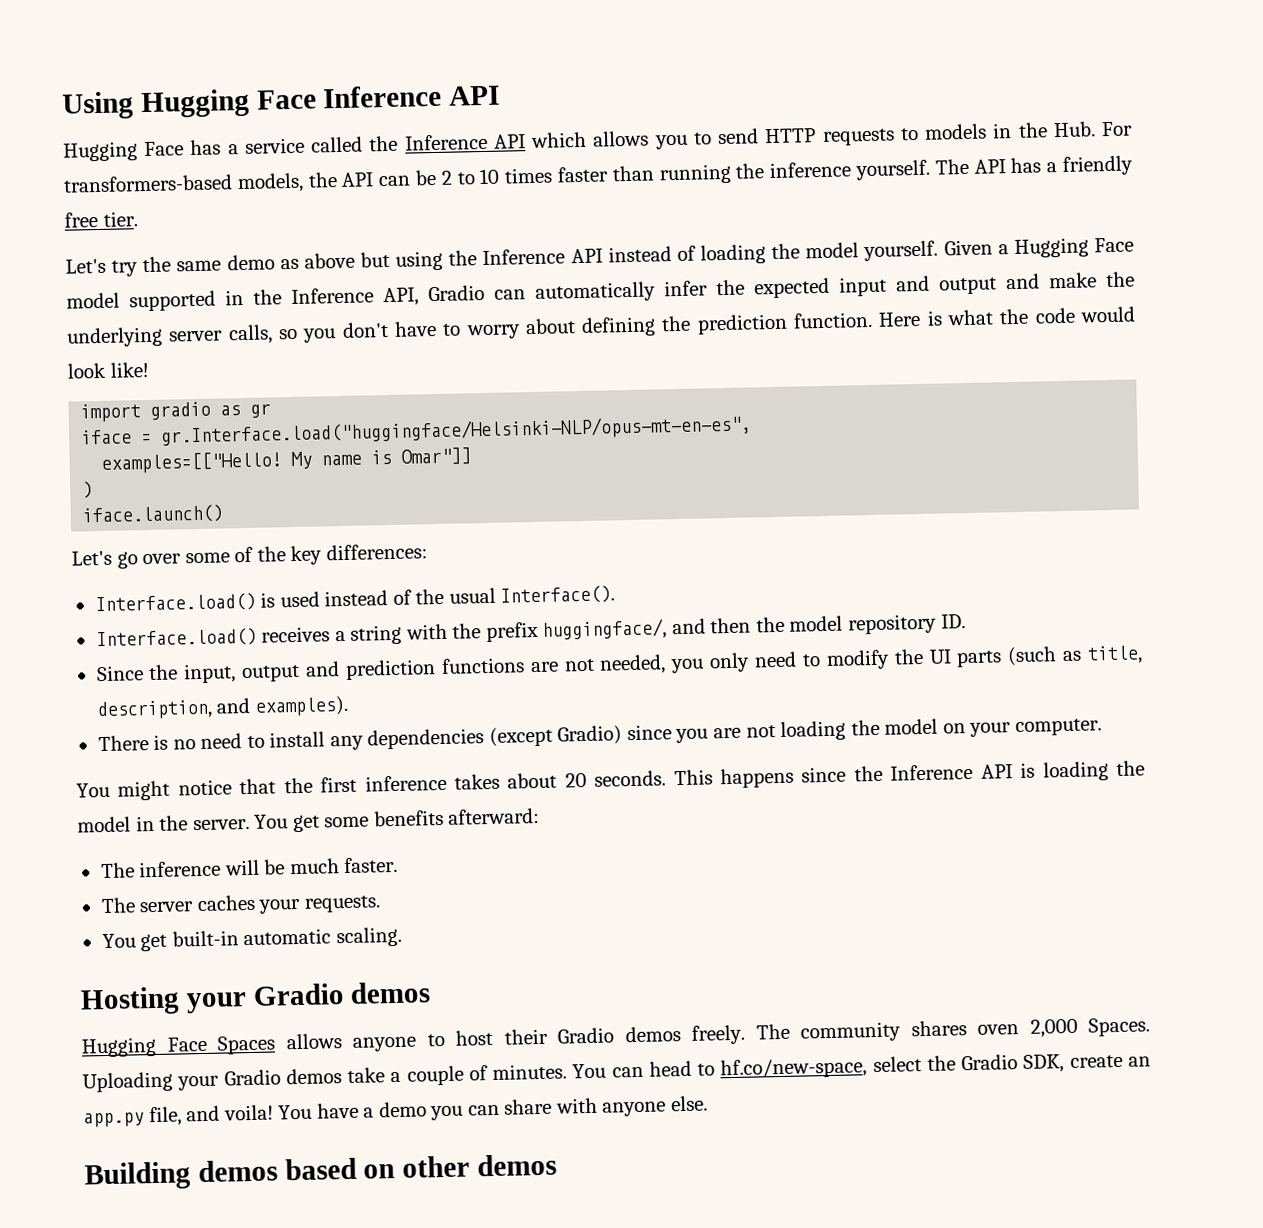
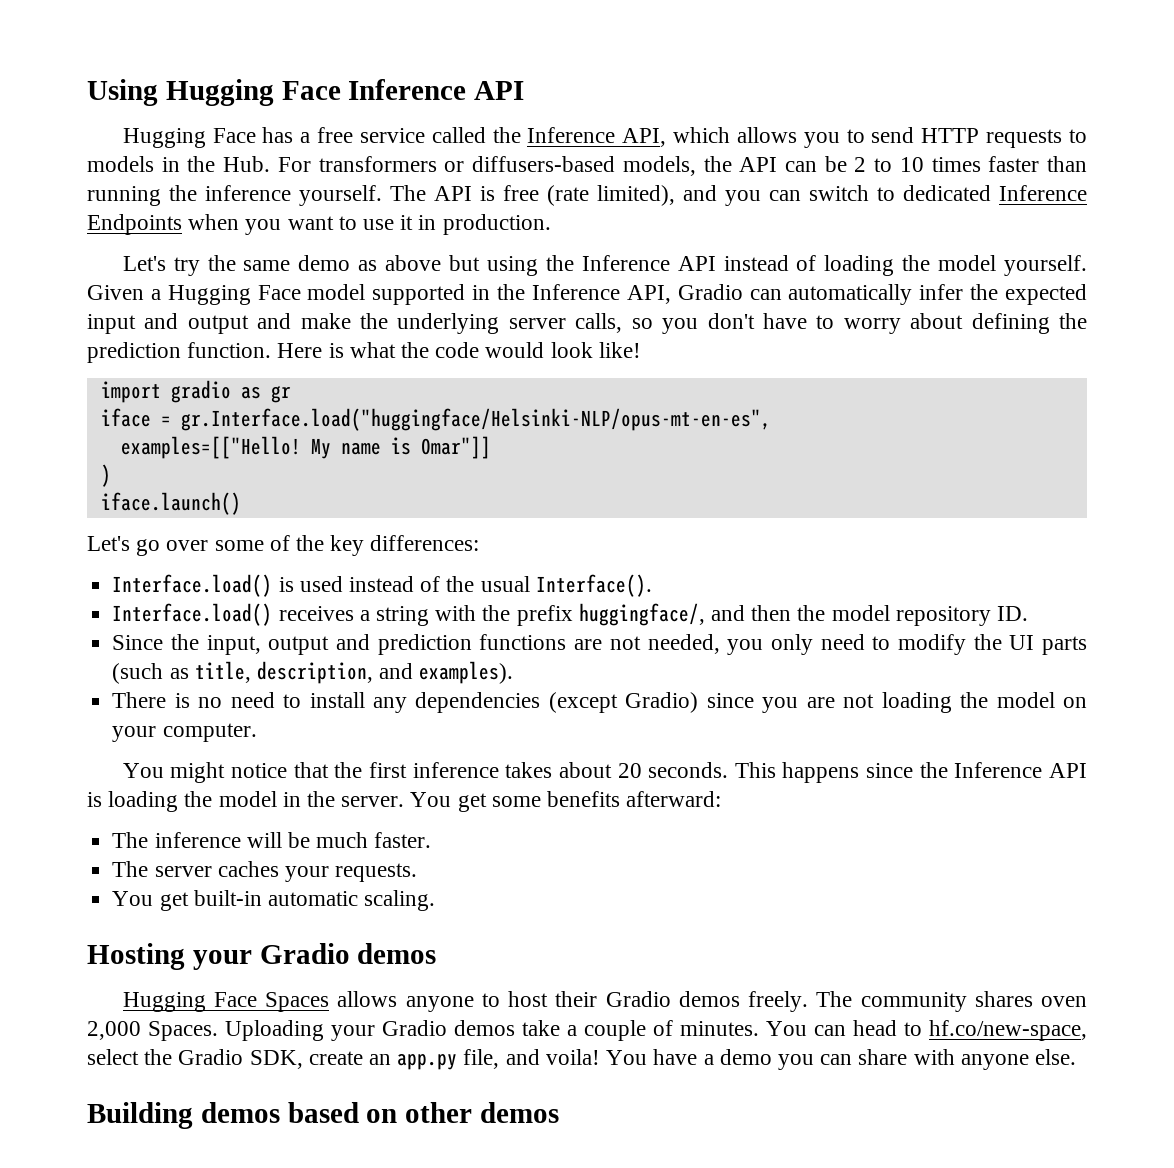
(239, 149) none -> [317,127,354,143] free
[493,134,526,149] API -> [622,128,667,147] API,
[63,174,233,193] transformers-based -> [318,156,616,172] transformers or diffusers-based
[1010,155,1133,176] [64,211,138,228] has a friendly free tier. -> [480,185,1087,206] [87,214,551,235] is free (rate limited), and you can switch to dedicated Inference Endpoints when you want to use it in production.

